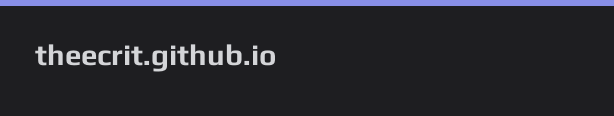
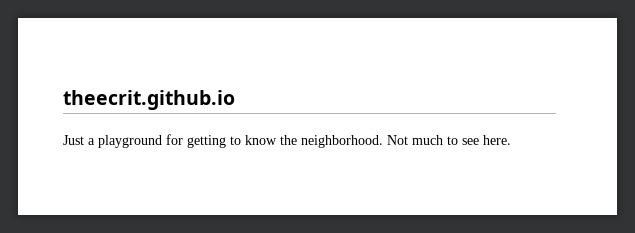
(276, 58) none -> [63,134,511,148] // Just a playground for getting to know the neighborhood. Not much to see here.

